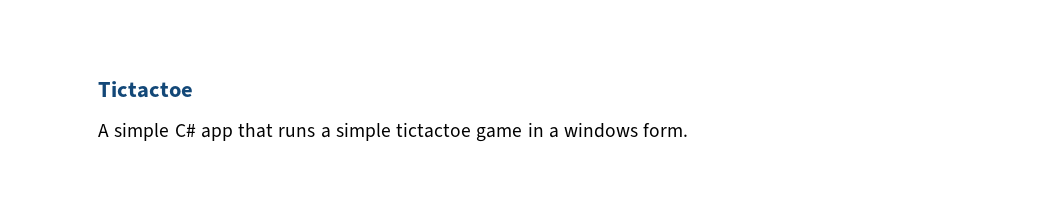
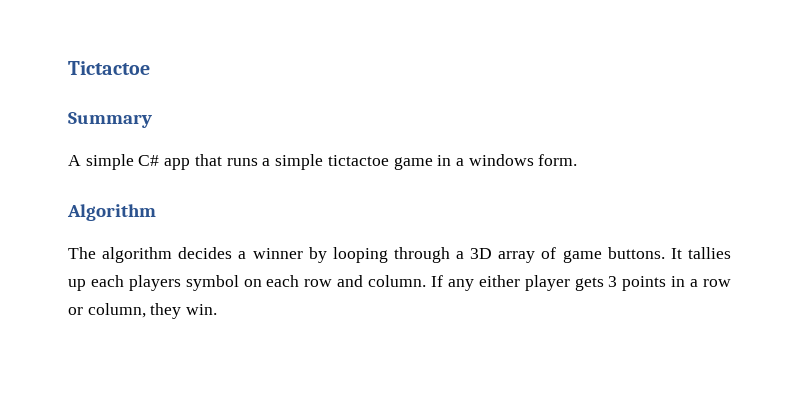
(193, 89) none -> [68,112,152,128] // Summary
(689, 130) none -> [67,204,156,221] [68,247,731,263] [68,275,732,291] [68,303,218,319] // Algorithm // The algorithm decides a winner by looping through a 3D array of game buttons. It tallies up each players symbol on each row and column. If any either player gets 3 points in a row or column, they win.

